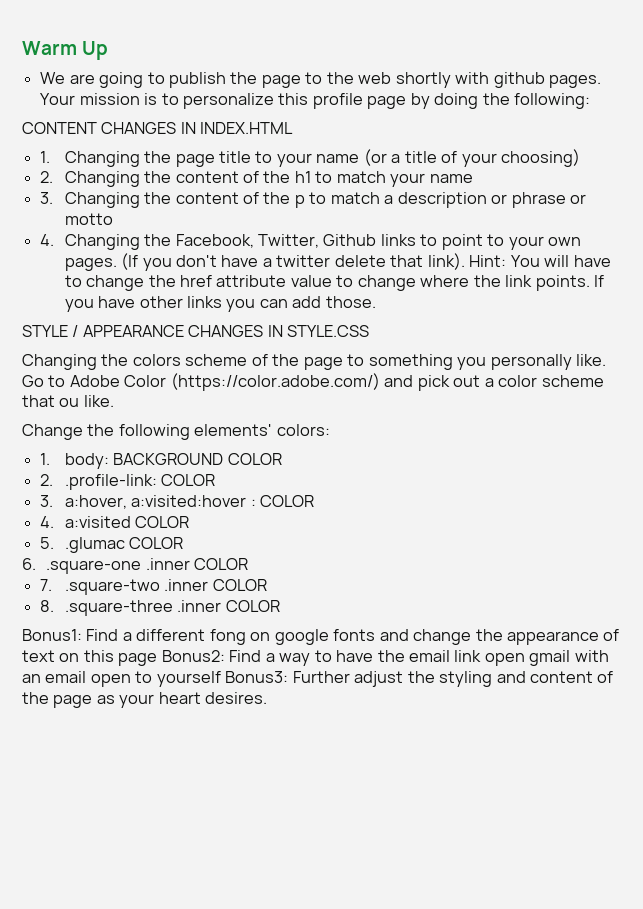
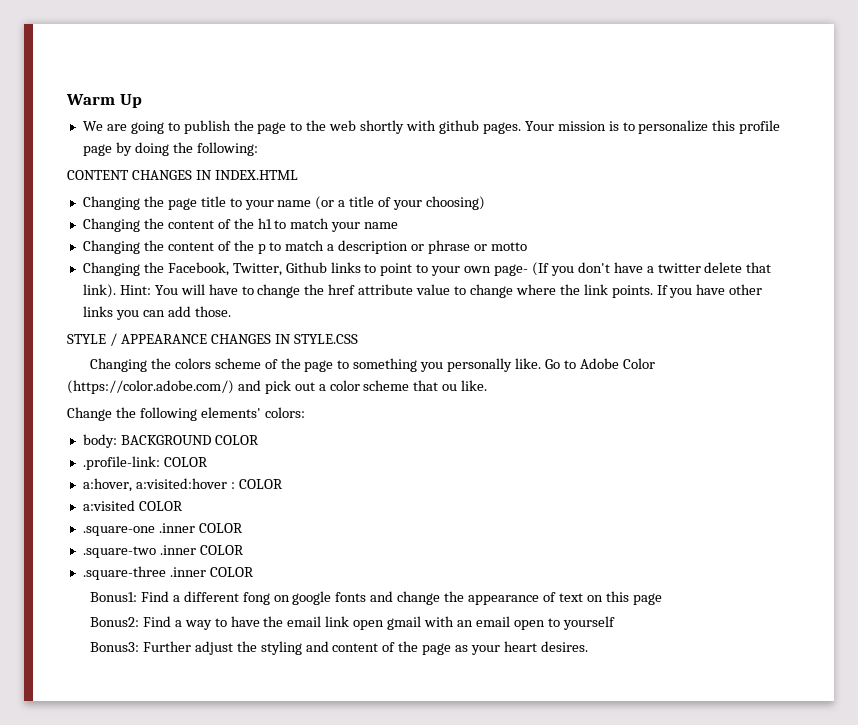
[40,151,51,163] 1. -> (298, 175) none
[40,171,54,183] 2. -> (485, 203) none
[40,192,54,204] 3. -> (399, 225) none
[40,234,55,246] 4. -> (527, 246) none
[64,258,117,271] pages. -> [494,264,529,276] page-
[40,453,51,465] 1. -> (305, 412) none
[40,474,54,486] 2. -> (259, 440) none
[40,495,54,507] 3. -> (208, 462) none
[40,516,55,528] 4. -> (283, 484) none
[40,537,184,553] [22,558,36,570] 5. .glumac COLOR // 6. -> (183, 506) none
[40,579,53,591] 7. -> (243, 528) none
[40,600,55,612] 8. -> (244, 550) none
(158, 659) none -> (662, 599) //
(221, 679) none -> (615, 623) //

